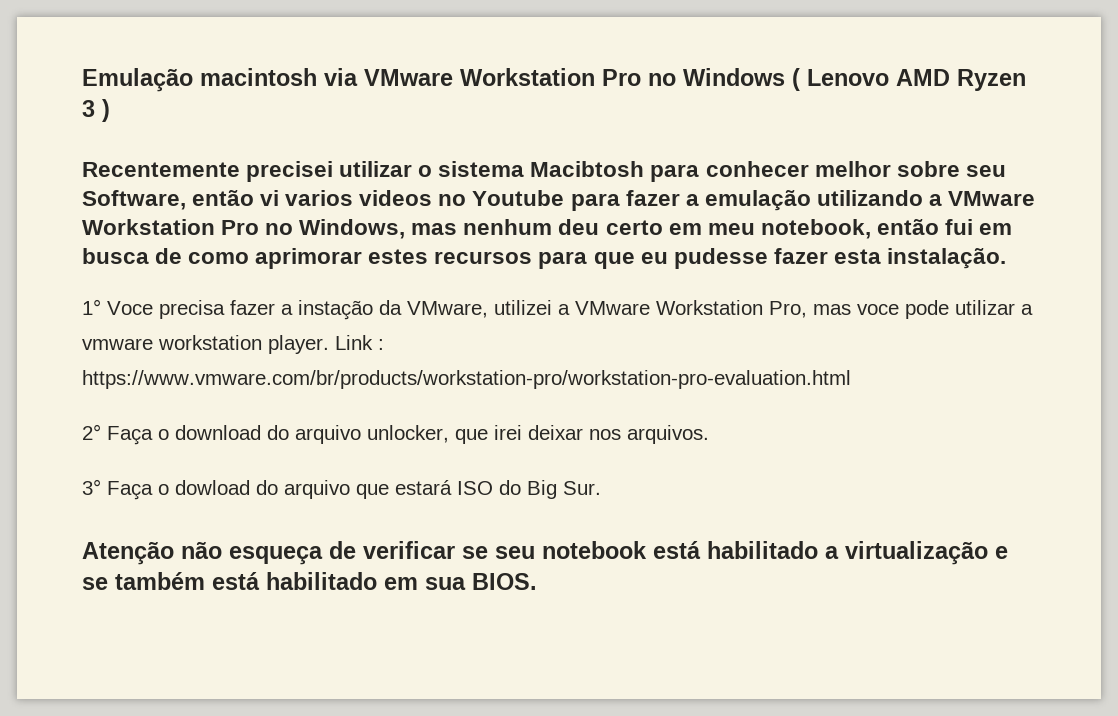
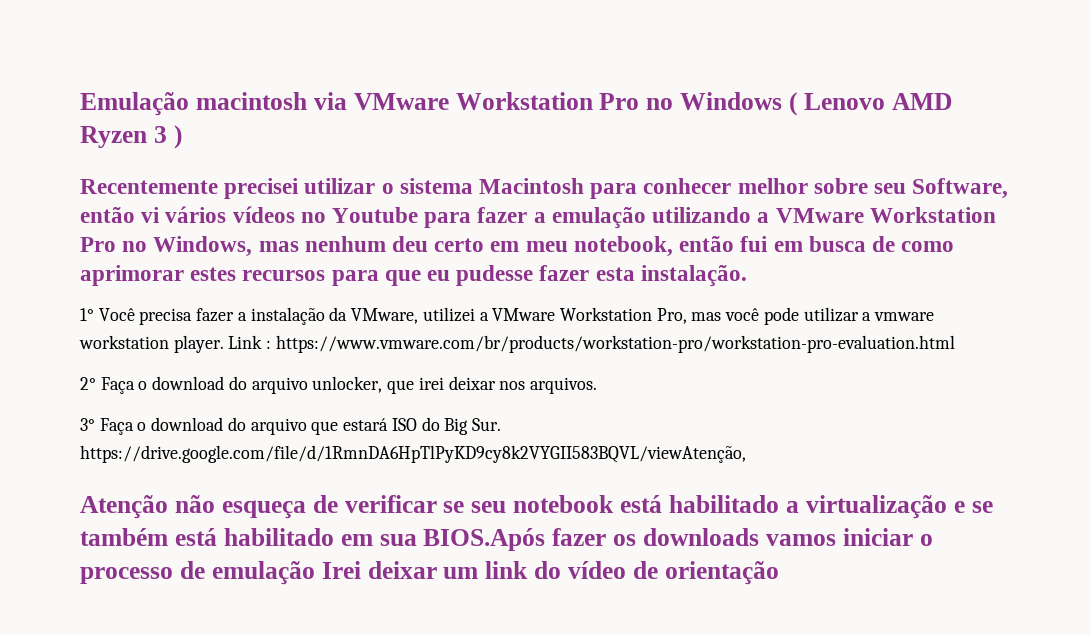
[530,161,645,177] Macibtosh -> [479,178,585,194] Macintosh
[285,190,433,206] varios videos -> [165,206,295,223] vários vídeos
[107,301,153,315] Voce -> [98,308,135,321] Você
[298,300,373,320] instação -> [250,307,325,325] instalação
[857,304,899,315] voce -> [725,308,760,321] você
[175,480,250,495] dowload -> [151,417,224,431] download
(601, 488) none -> [80,445,746,463] https://drive.google.com/file/d/1RmnDA6HpTlPyKD9cy8k2VYGII583BQVL/viewAtenção,
[472,573,537,590] BIOS. -> [423,528,933,551] [80,561,779,585] BIOS.Após fazer os downloads vamos iniciar o processo de emulação Irei deixar um link do vídeo de orientação

